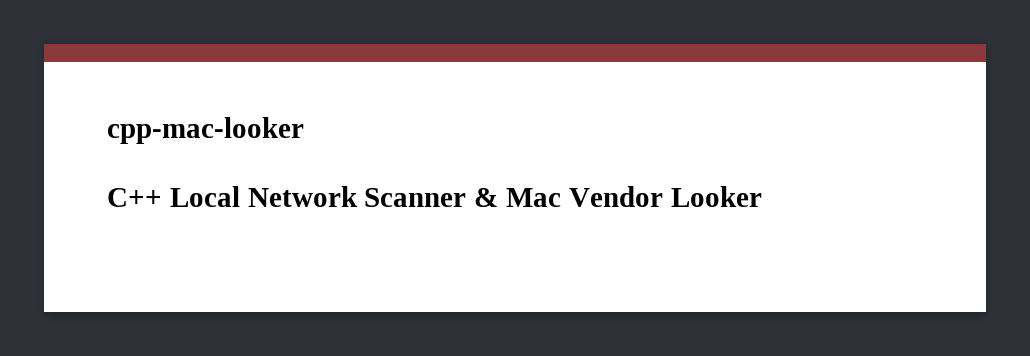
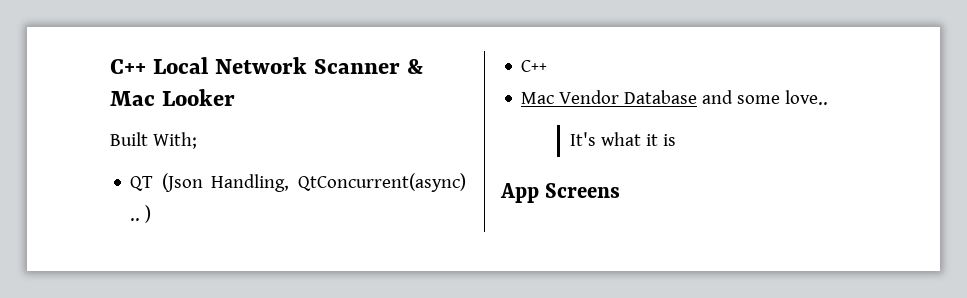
[107,117,304,144] cpp-mac-looker // -> (110, 66) none
[568,186,762,207] Vendor Looker -> [161,89,235,106] [110,132,197,149] [130,173,466,192] [130,205,152,223] [521,60,548,72] [521,90,829,105] [569,132,676,146] [500,183,621,203] Looker // Built With; // QT (Json Handling, QtConcurrent(async) .. ) // C++ // Mac Vendor Database and some love.. // It's what it is // App Screens

